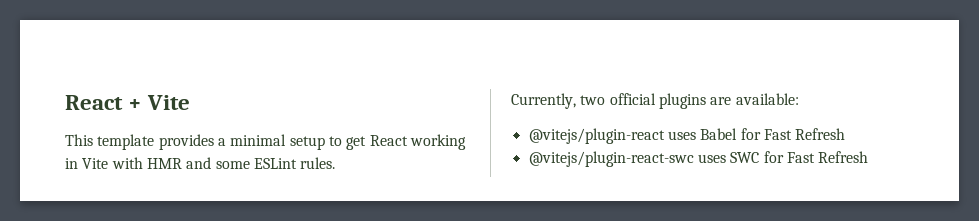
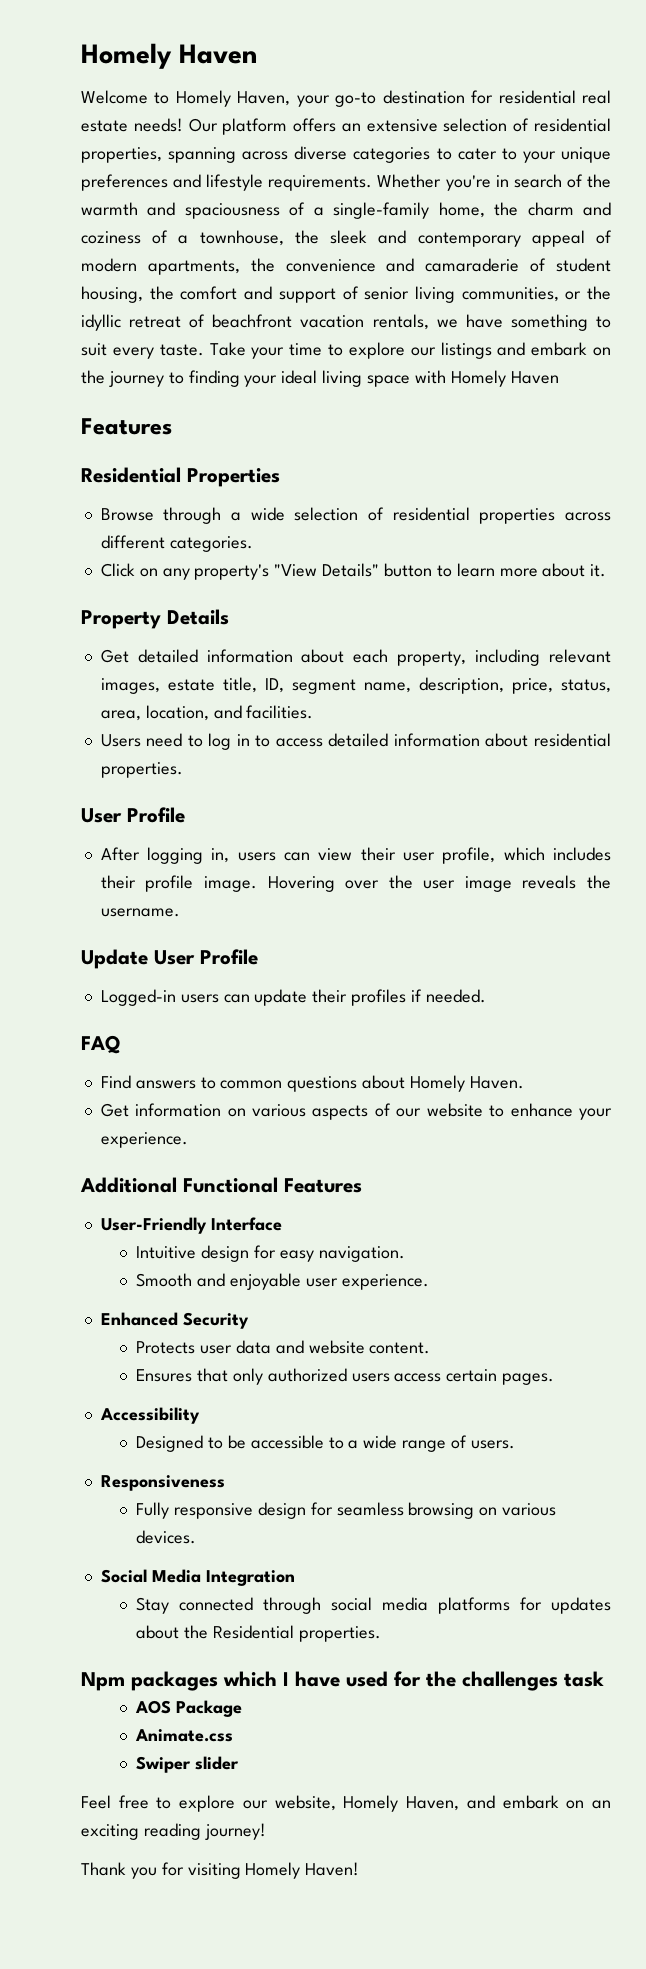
[65,95,191,110] [65,134,466,150] [65,157,336,169] [511,93,799,109] [528,128,846,144] [528,151,869,167] React + Vite // This template provides a minimal setup to get React working in Vite with HMR and some ESLint rules. // Currently, two official plugins are available: // @vitejs/plugin-react uses Babel for Fast Refresh // @vitejs/plugin-react-swc uses SWC for Fast Refresh -> [81,43,257,69] [81,90,612,107] [81,118,611,135] [81,146,611,163] [81,174,611,191] [81,202,611,219] [81,230,612,247] [81,258,612,275] [81,286,611,303] [81,314,611,331] [81,342,611,359] [81,370,559,387] [81,418,172,435] [81,467,280,487] [100,507,611,524] [100,535,253,552] [100,563,607,580] [81,609,229,629] [100,649,611,666] [100,677,611,694] [100,705,314,721] [100,733,611,750] [100,762,183,778] [81,807,185,823] [100,847,611,864] [100,875,611,892] [100,908,180,917] [81,949,258,969] [100,989,486,1006] [81,1035,120,1054] [100,1075,524,1092] [100,1103,612,1120] [100,1132,188,1148] [80,1177,362,1193] [100,1217,282,1234] [136,1245,405,1262] [136,1273,429,1290] [100,1312,249,1329] [136,1340,431,1354] [136,1368,555,1385] [99,1407,200,1424] [136,1435,515,1452] [100,1475,225,1491] [136,1502,557,1519] [136,1530,197,1544] [100,1569,295,1586] [136,1597,611,1614] [136,1625,381,1642] [81,1671,604,1691] [135,1700,242,1717] [135,1729,234,1742] [136,1756,239,1773] [81,1795,612,1812] [81,1823,266,1840] [81,1862,360,1879] Homely Haven // Welcome to Homely Haven, your go-to destination for residential real estate needs! Our platform offers an extensive selection of residential properties, spanning across diverse categories to cater to your unique preferences and lifestyle requirements. Whether you're in search of the warmth and spaciousness of a single-family home, the charm and coziness of a townhouse, the sleek and contemporary appeal of modern apartments, the convenience and camaraderie of student housing, the comfort and support of senior living communities, or the idyllic retreat of beachfront vacation rentals, we have something to suit every taste. Take your time to explore our listings and embark on the journey to finding your ideal living space with Homely Haven // Features // Residential Properties // Browse through a wide selection of residential properties across different categories. // Click on any property's "View Details" button to learn more about it. // Property Details // Get detailed information about each property, including relevant images, estate title, ID, segment name, description, price, status, area, location, and facilities. // Users need to log in to access detailed information about residential properties. // User Profile // After logging in, users can view their user profile, which includes their profile image. Hovering over the user image reveals the username. // Update User Profile // Logged-in users can update their profiles if needed. // FAQ // Find answers to common questions about Homely Haven. // Get information on various aspects of our website to enhance your experience. // Additional Functional Features // User-Friendly Interface // Intuitive design for easy navigation. // Smooth and enjoyable user experience. // Enhanced Security // Protects user data and website content. // Ensures that only authorized users access certain pages. // Accessibility // Designed to be accessible to a wide range of users. // Responsiveness // Fully responsive design for seamless browsing on various devices. // Social Media Integration // Stay connected through social media platforms for updates about the Residential properties. // Npm packages which I have used for the challenges task // AOS Package // Animate.css // Swiper slider // Feel free to explore our website, Homely Haven, and embark on an exciting reading journey! // Thank you for visiting Homely Haven!

